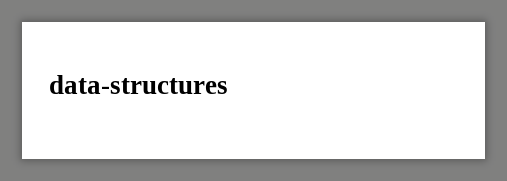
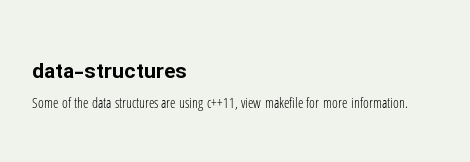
(228, 84) none -> [32,97,408,111] // Some of the data structures are using c++11, view makefile for more information.

